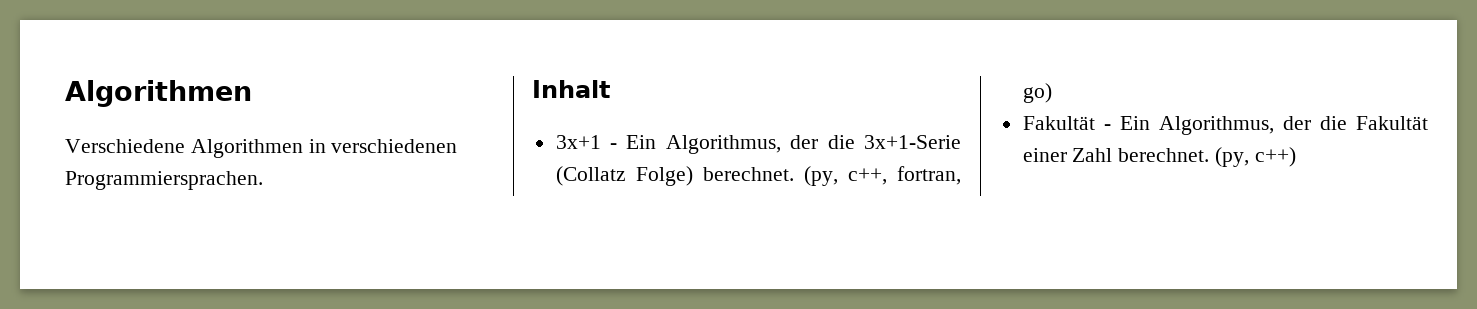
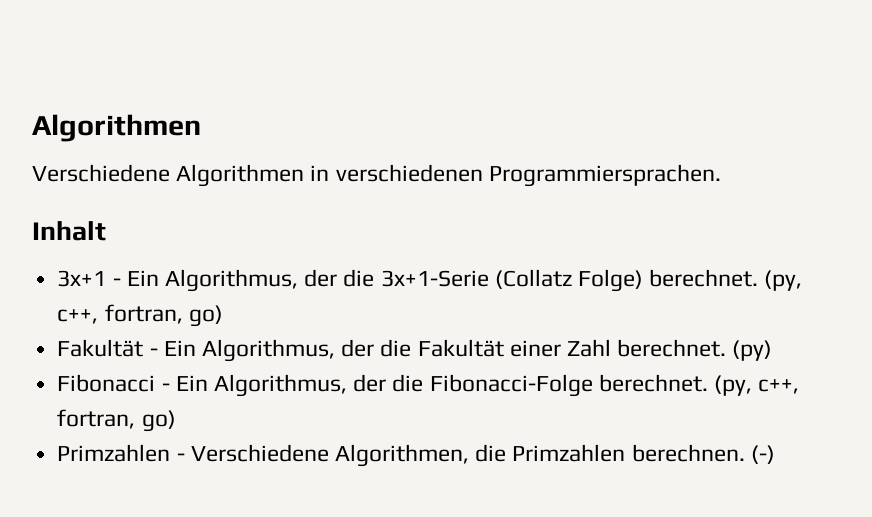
[1215,147,1296,167] (py, c++) -> [732,340,773,361] [57,374,800,397] [57,409,176,432] [57,444,775,467] (py) // Fibonacci - Ein Algorithmus, der die Fibonacci-Folge berechnet. (py, c++, fortran, go) // Primzahlen - Verschiedene Algorithmen, die Primzahlen berechnen. (-)

